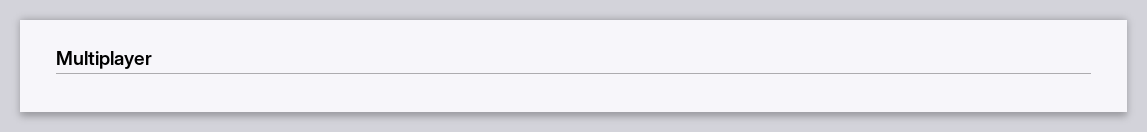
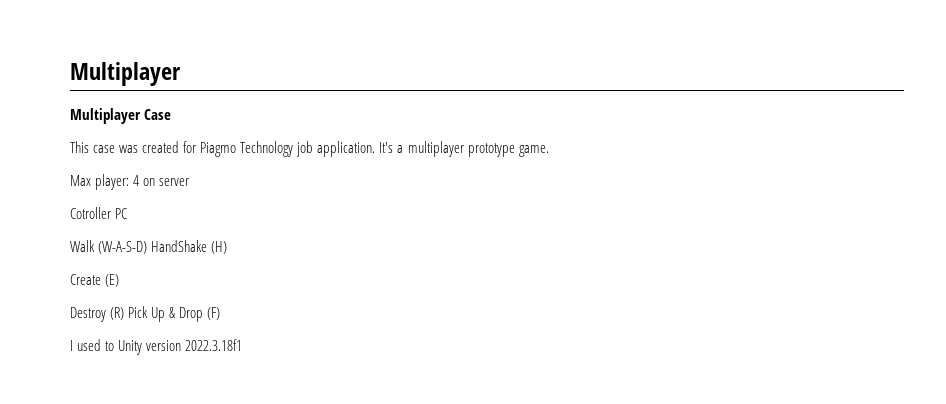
[56,51,152,69] Multiplayer -> [70,62,181,86] [70,108,172,124] [70,141,549,157] [70,174,190,190] [70,207,128,219] [70,240,228,254] [70,274,120,287] [70,306,221,322] [70,339,243,355] Multiplayer // Multiplayer Case // This case was created for Piagmo Technology job application. It's a multiplayer prototype game. // Max player: 4 on server // Cotroller PC // Walk (W-A-S-D) HandShake (H) // Create (E) // Destroy (R) Pick Up & Drop (F) // I used to Unity version 2022.3.18f1

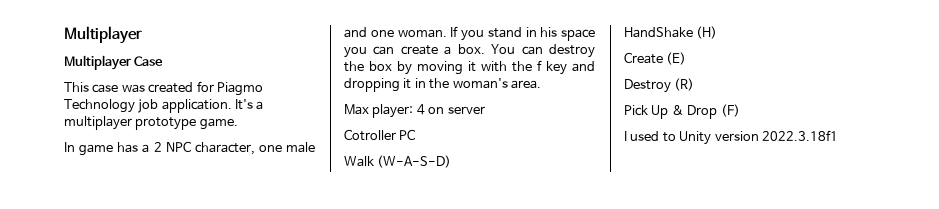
(549, 151) none -> [64,141,315,156] [344,26,595,41] [344,44,595,58] [344,60,595,75] [344,78,541,92] // In game has a 2 NPC character, one male and one woman. If you stand in his space you can create a box. You can destroy the box by moving it with the f key and dropping it in the woman's area.
(148, 247) none -> (452, 161) //
(125, 313) none -> (695, 84) //

